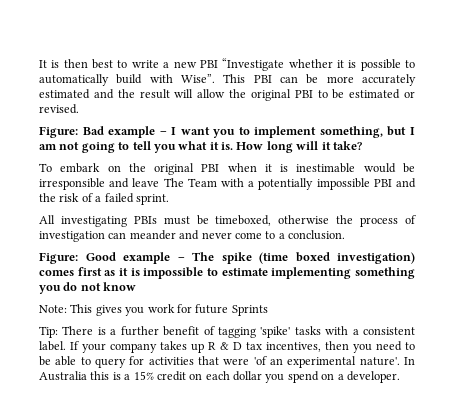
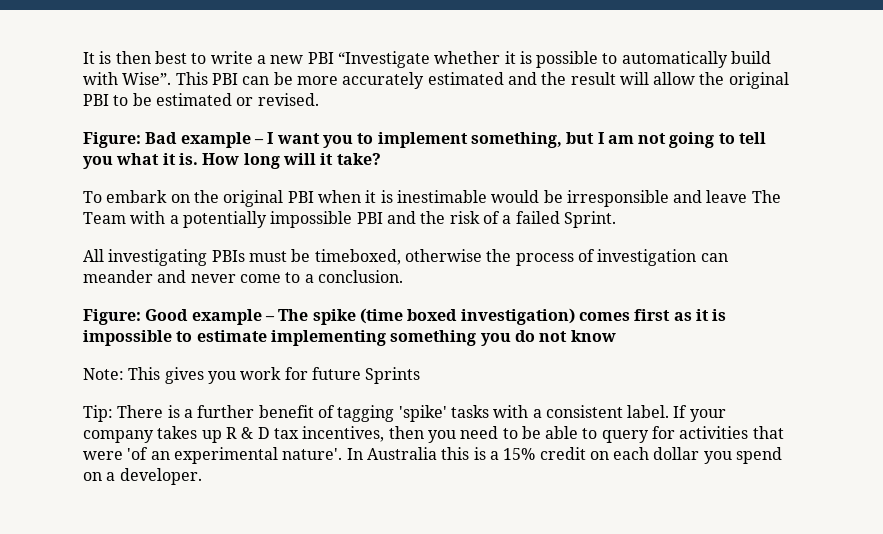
[135,194,169,205] sprint. -> [563,211,616,228] Sprint.

